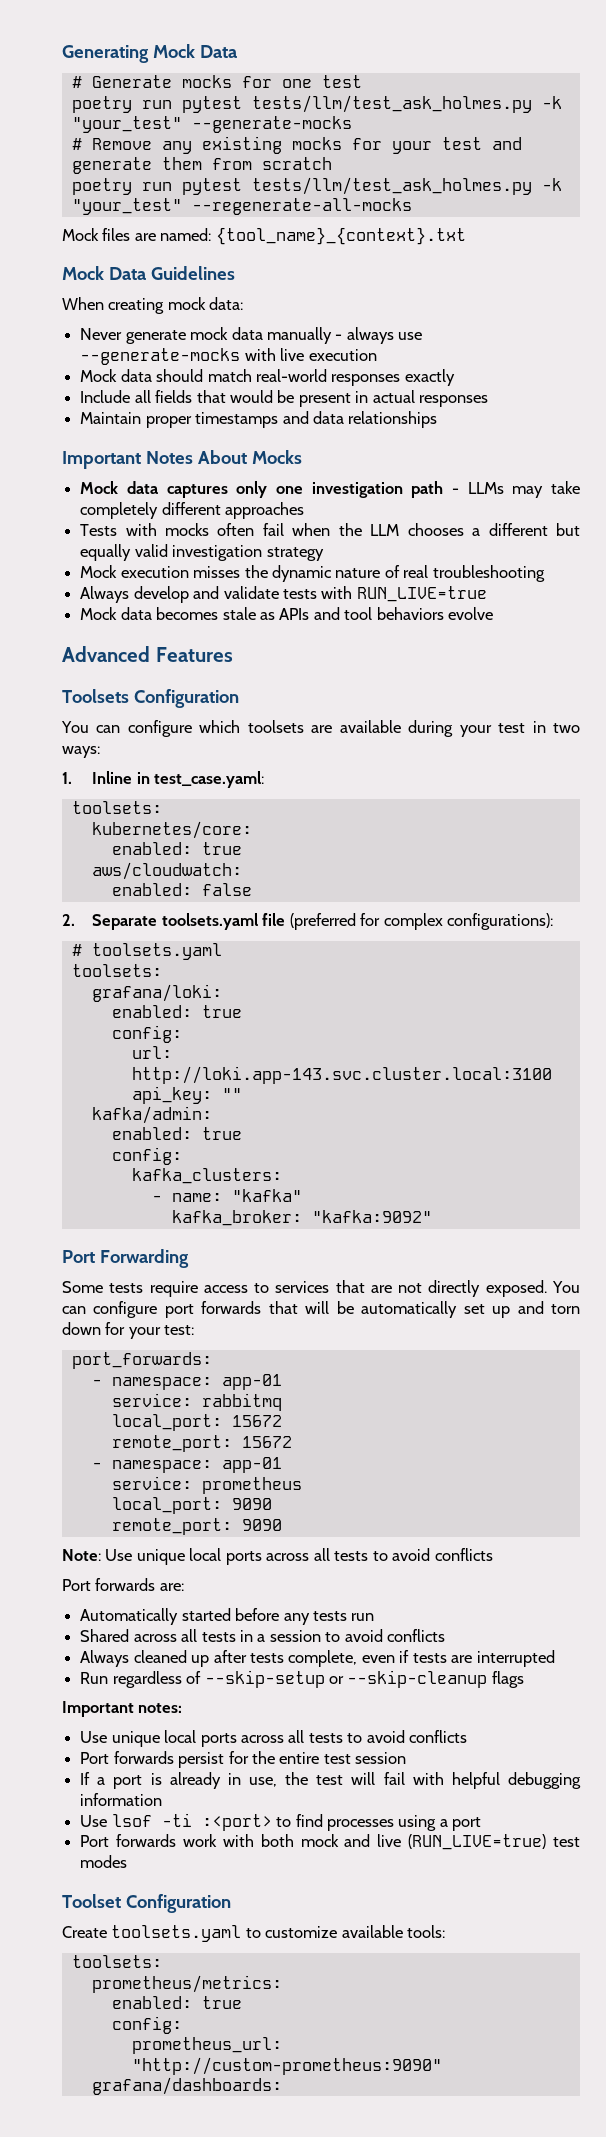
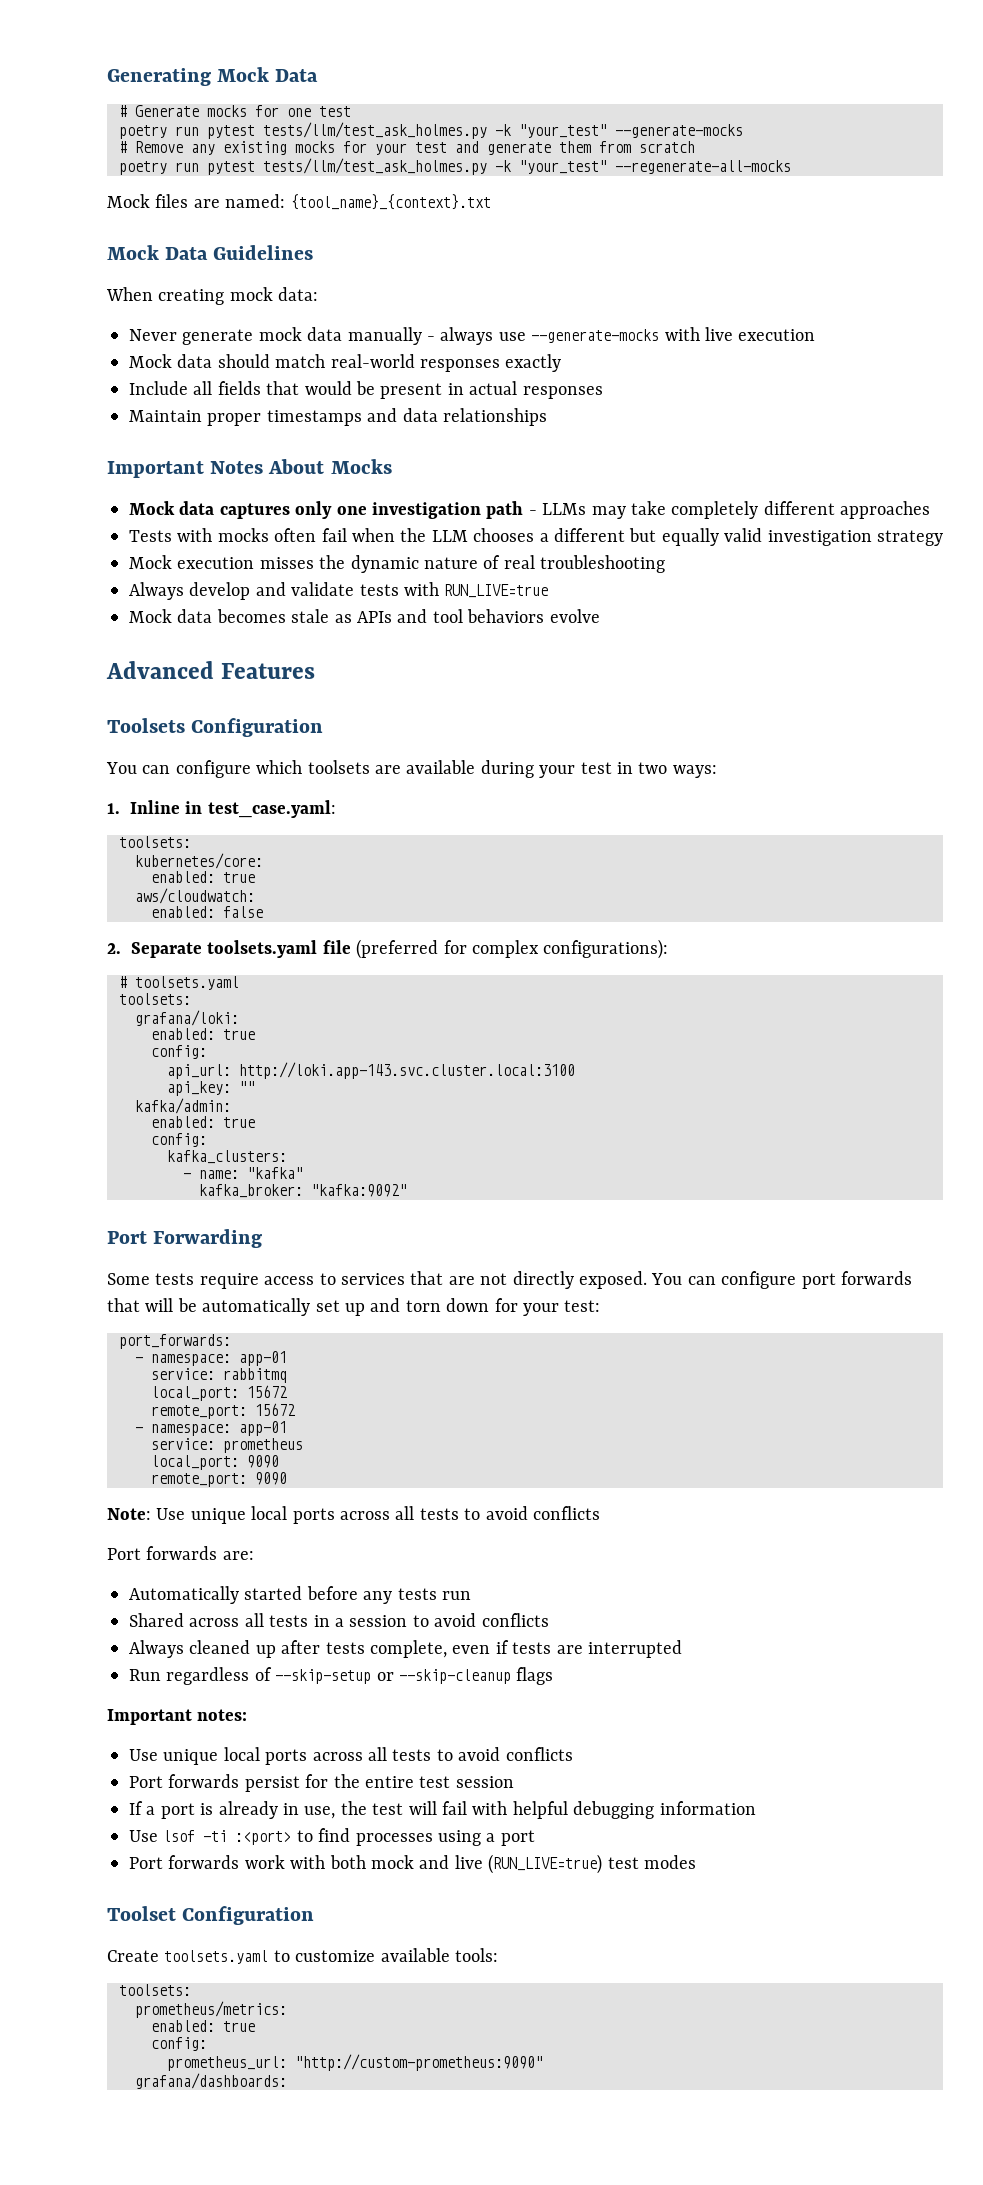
[131,1046,172,1059] url: -> [167,1064,231,1079] api_url:

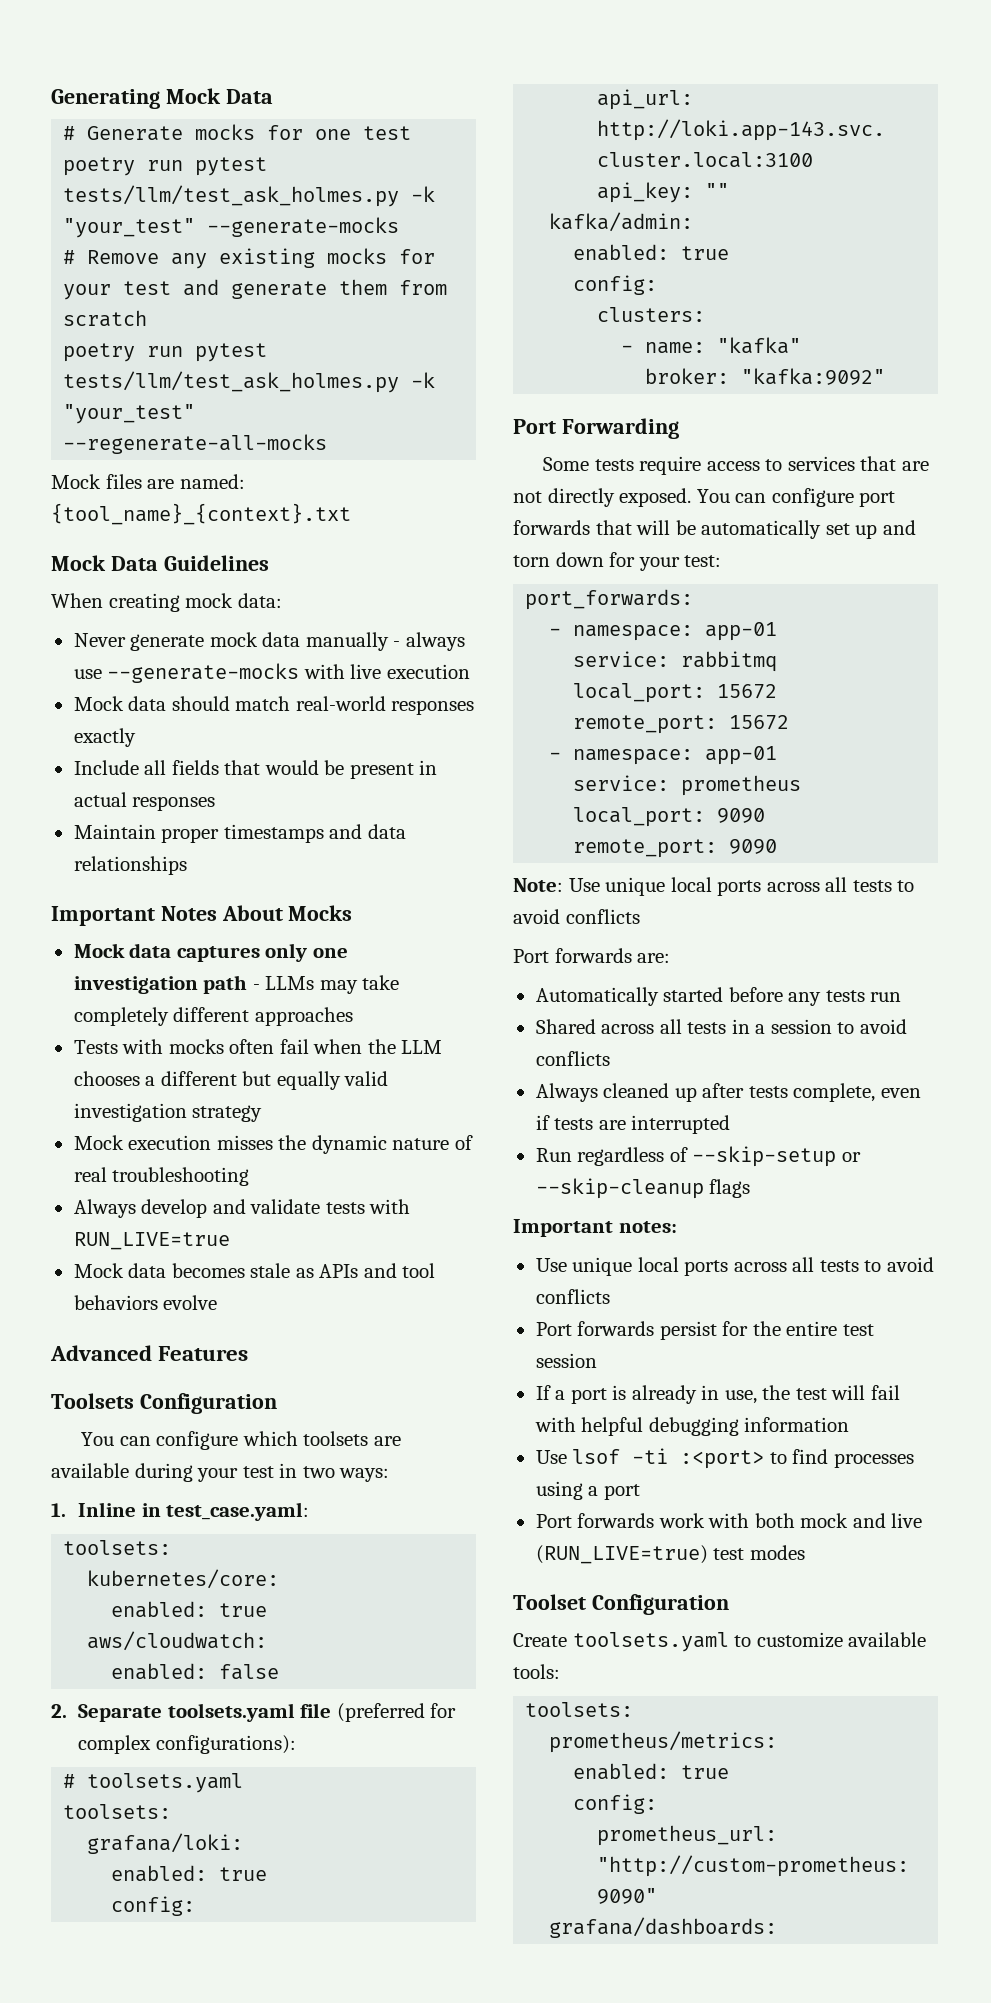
[167,1150,287,1164] kafka_clusters: -> [597,307,706,322] clusters:
[199,1184,303,1198] kafka_broker: -> [645,368,730,384] broker:

